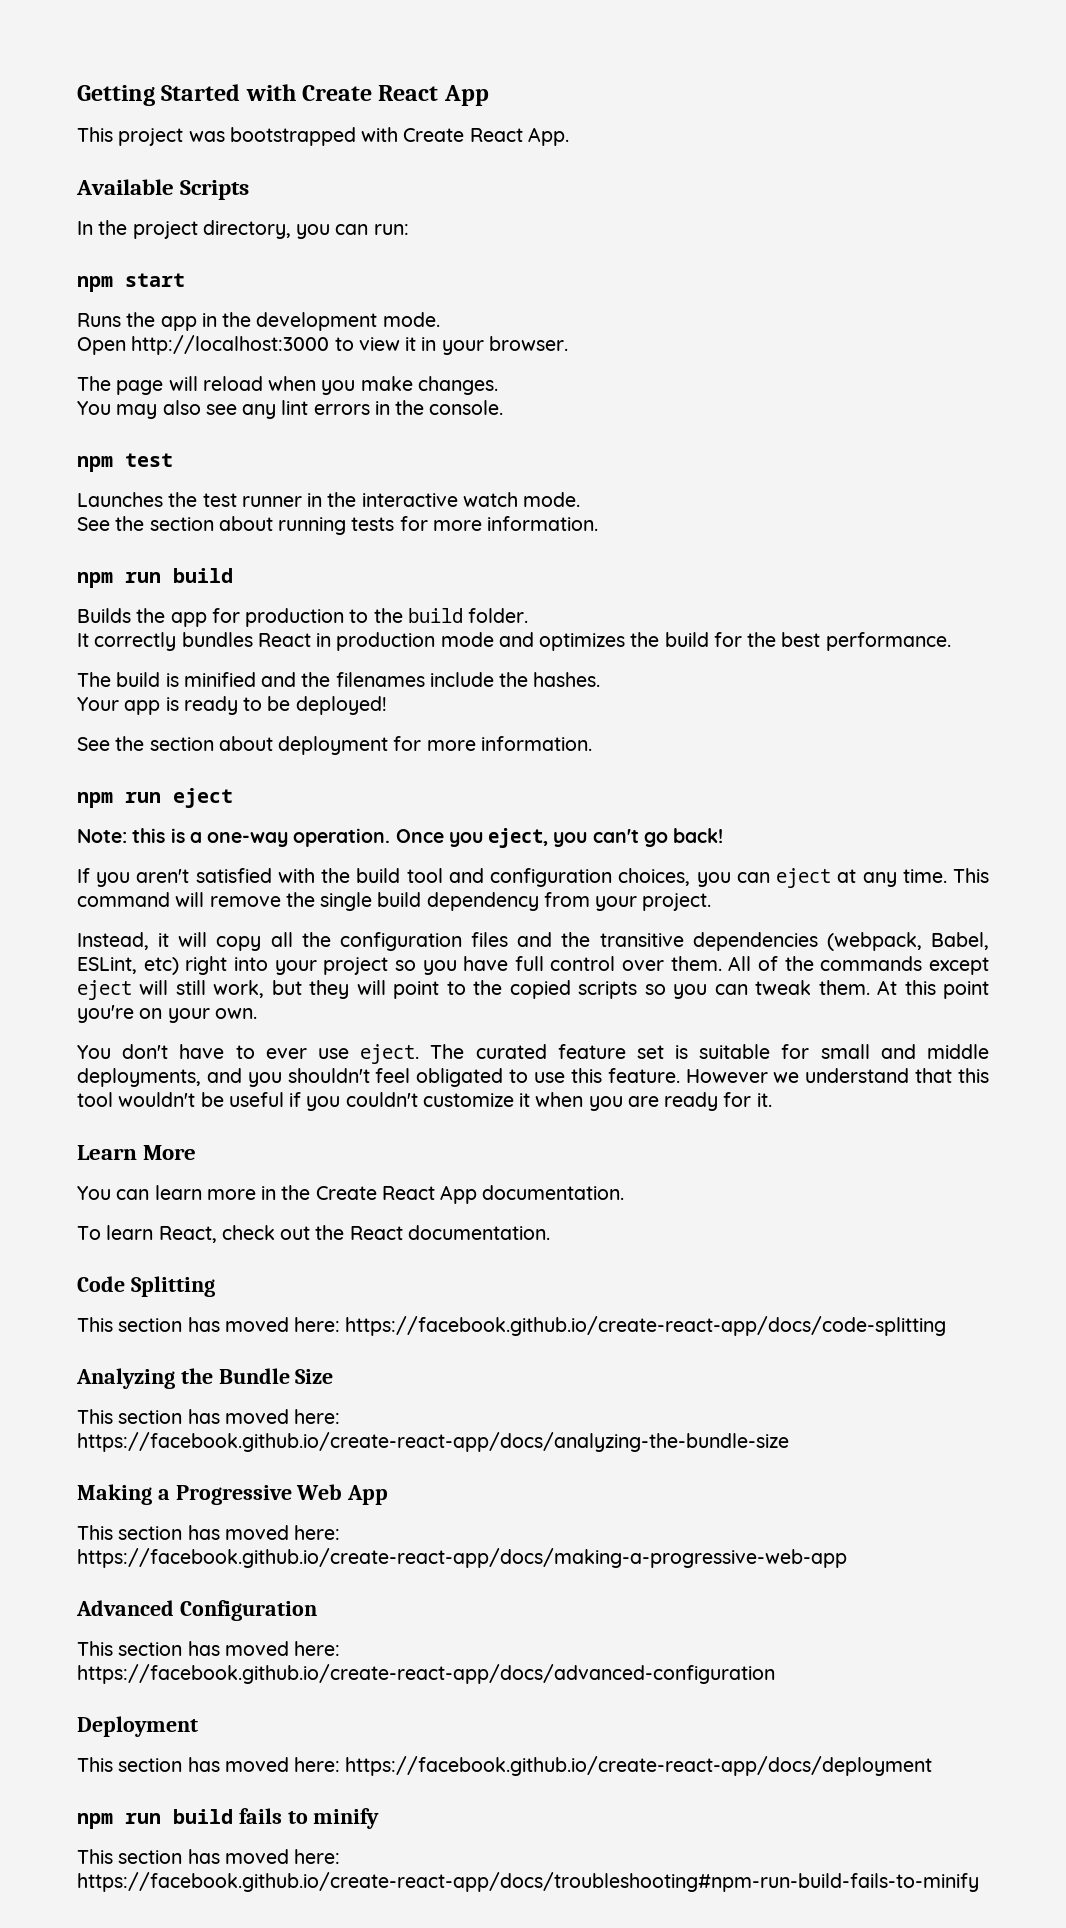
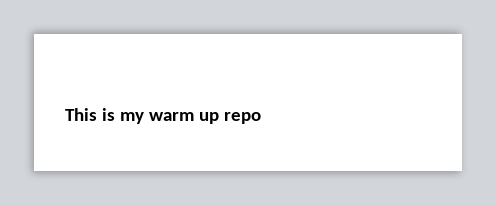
[77,84,489,106] [77,127,569,146] [76,179,250,200] [77,220,409,239] [77,273,185,292] [77,312,440,331] [77,335,568,355] [77,376,498,395] [77,400,504,419] [77,453,173,472] [77,492,581,507] [77,516,599,535] [77,568,233,588] [77,608,529,627] [77,632,951,651] [77,672,601,687] [77,696,387,715] [77,736,592,755] [77,788,233,808] [77,828,724,848] [77,868,990,888] [77,892,712,911] [77,932,990,951] [77,956,989,975] [77,980,990,1000] [77,1005,257,1023] [77,1044,989,1064] [77,1068,989,1087] [77,1092,772,1111] [77,1145,197,1160] [77,1185,625,1204] [77,1225,550,1243] [77,1276,215,1297] [77,1316,947,1336] [76,1368,334,1389] [77,1409,341,1424] [77,1432,789,1452] [77,1484,389,1505] [77,1525,341,1540] [77,1548,847,1568] [76,1600,317,1621] [77,1641,341,1656] [77,1664,775,1684] [77,1716,198,1737] [77,1756,933,1776] [77,1808,380,1829] [77,1849,341,1864] [77,1872,979,1892] Getting Started with Create React App // This project was bootstrapped with Create React App. // Available Scripts // In the project directory, you can run: // npm start // Runs the app in the development mode. // Open http://localhost:3000 to view it in your browser. // The page will reload when you make changes. // You may also see any lint errors in the console. // npm test // Launches the test runner in the interactive watch mode. // See the section about running tests for more information. // npm run build // Builds the app for production to the build folder. // It correctly bundles React in production mode and optimizes the build for the best performance. // The build is minified and the filenames include the hashes. // Your app is ready to be deployed! // See the section about deployment for more information. // npm run eject // Note: this is a one-way operation. Once you eject, you can't go back! // If you aren't satisfied with the build tool and configuration choices, you can eject at any time. This command will remove the single build dependency from your project. // Instead, it will copy all the configuration files and the transitive dependencies (webpack, Babel, ESLint, etc) right into your project so you have full control over them. All of the commands except eject will still work, but they will point to the copied scripts so you can tweak them. At this point you're on your own. // You don't have to ever use eject. The curated feature set is suitable for small and middle deployments, and you shouldn't feel obligated to use this feature. However we understand that this tool wouldn't be useful if you couldn't customize it when you are ready for it. // Learn More // You can learn more in the Create React App documentation. // To learn React, check out the React documentation. // Code Splitting // This section has moved here: https://facebook.github.io/create-react-app/docs/code-splitting // Analyzing the Bundle Size // This section has moved here: https://facebook.github.io/create-react-app/docs/analyzing-the-bundle-size // Making a Progressive Web App // This section has moved here: https://facebook.github.io/create-react-app/docs/making-a-progressive-web-app // Advanced Configuration // This section has moved here: https://facebook.github.io/create-react-app/docs/advanced-configuration // Deployment // This section has moved here: https://facebook.github.io/create-react-app/docs/deployment // npm run build fails to minify // This section has moved here: https://facebook.github.io/create-react-app/docs/troubleshooting#npm-run-build-fails-to-minify -> [65,108,261,124] This is my warm up repo

